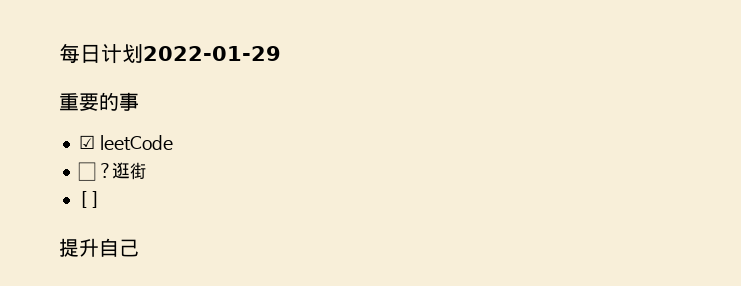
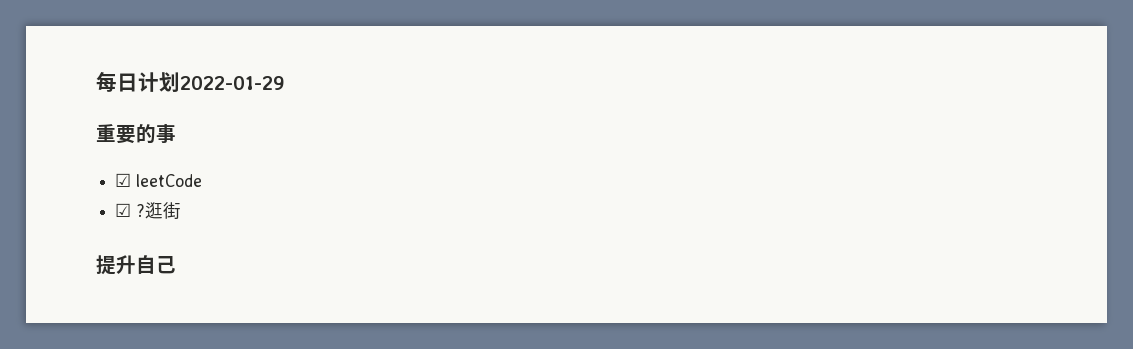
[77,162,96,181] ☐ -> [115,203,132,217] ☑
[78,191,100,208] // [ ] -> (182, 210) none

